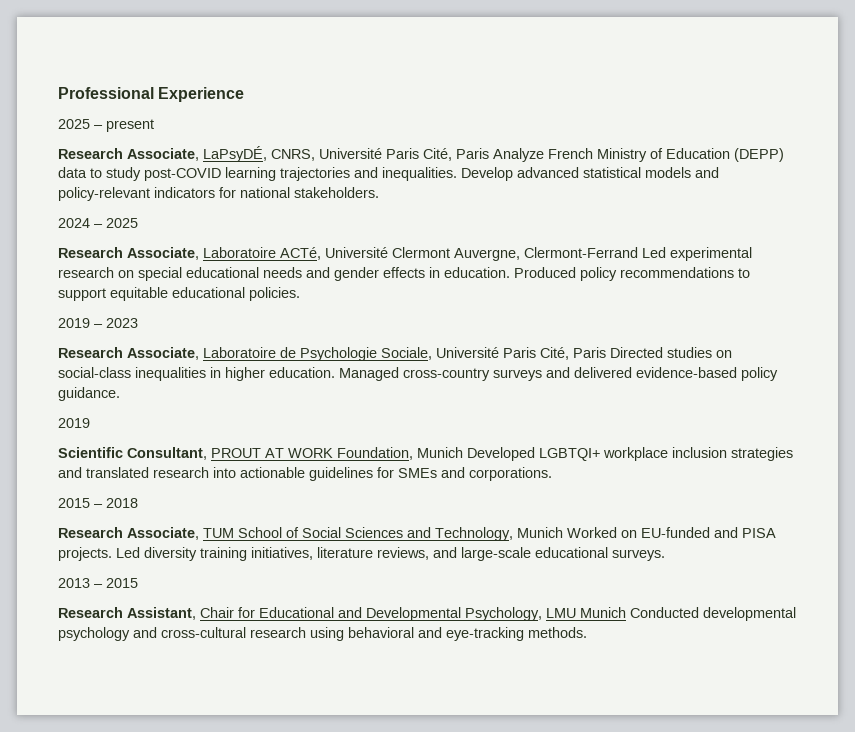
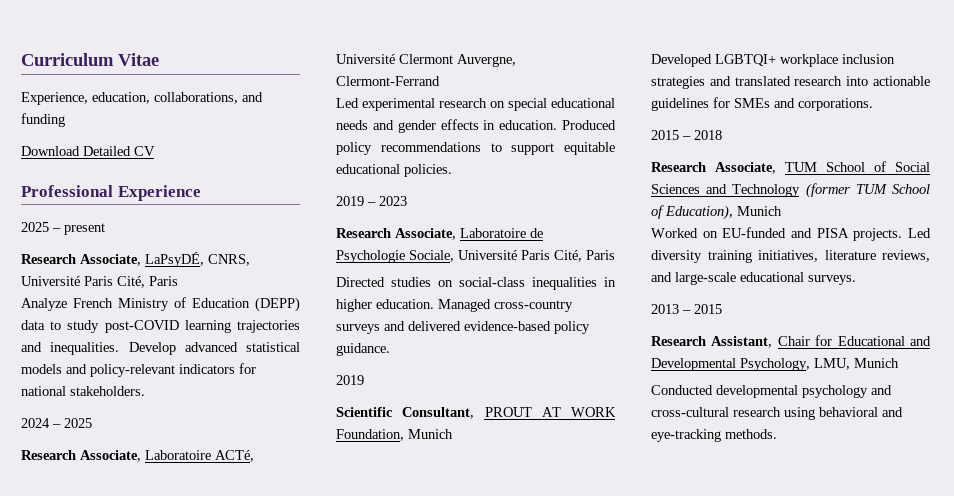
(58, 93) none -> [21,53,159,66] [21,92,263,105] [21,113,65,127] [21,146,155,156] Curriculum Vitae // Experience, education, collaborations, and funding // Download Detailed CV //
(489, 153) none -> (178, 281) //
(638, 252) none -> (440, 81) //
(606, 352) none -> (615, 255) //
(463, 452) none -> (453, 434) //
[435,527,563,541] Technology, Munich -> [732,183,930,198] [651,205,782,220] Technology (former TUM School of Education), Munich //
[546,607,626,618] LMU Munich -> [814,358,899,370] LMU, Munich //

